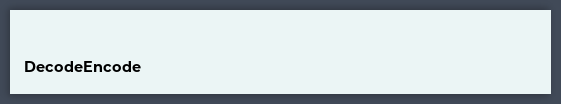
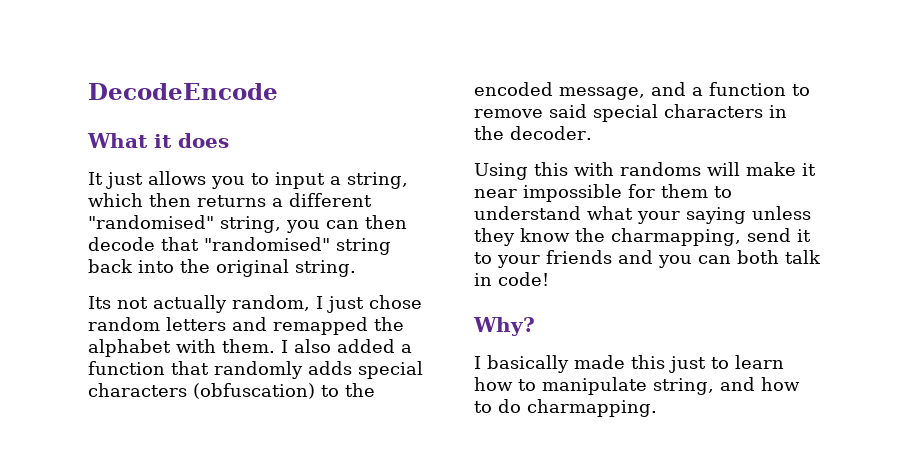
(141, 66) none -> [87,133,229,148] [88,171,408,189] [88,193,372,207] [88,215,407,233] [88,237,391,255] [88,259,356,277] [88,295,422,313] [88,317,404,335] [88,339,412,357] [88,361,423,379] [88,383,375,399] [474,82,810,100] [474,104,787,122] [474,126,592,140] [474,162,816,180] [474,184,732,202] [474,206,811,224] [474,228,811,246] [474,250,821,268] [474,272,549,286] [473,317,535,336] [474,355,784,373] [474,377,800,395] [474,399,657,417] // What it does // It just allows you to input a string, which then returns a different "randomised" string, you can then decode that "randomised" string back into the original string. // Its not actually random, I just chose random letters and remapped the alphabet with them. I also added a function that randomly adds special characters (obfuscation) to the encoded message, and a function to remove said special characters in the decoder. // Using this with randoms will make it near impossible for them to understand what your saying unless they know the charmapping, send it to your friends and you can both talk in code! // Why? // I basically made this just to learn how to manipulate string, and how to do charmapping.

